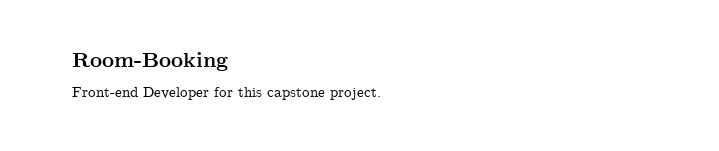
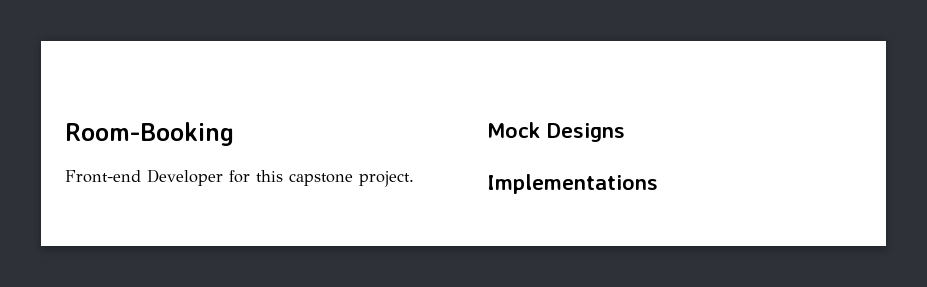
(381, 94) none -> [487,122,625,142] [487,174,658,194] // Mock Designs // Implementations

